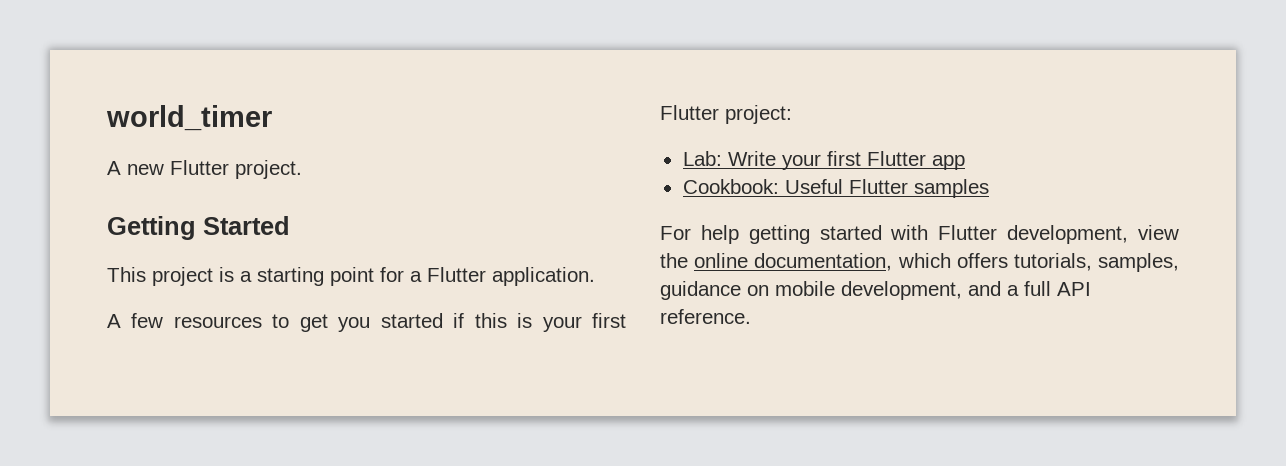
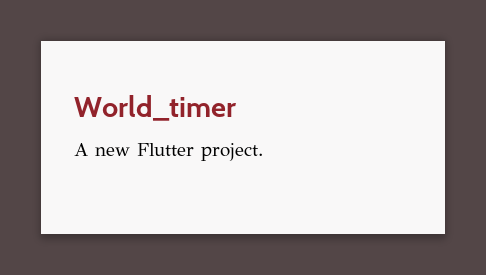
[106,105,272,131] world_timer -> [74,95,236,121] World_timer
[107,216,290,240] [107,267,595,286] [107,313,626,332] [660,105,792,124] [682,151,965,170] [682,179,989,198] [660,225,1179,244] [660,253,1179,272] [660,281,1091,300] [660,309,751,324] // Getting Started // This project is a starting point for a Flutter application. // A few resources to get you started if this is your first Flutter project: // Lab: Write your first Flutter app // Cookbook: Useful Flutter samples // For help getting started with Flutter development, view the online documentation, which offers tutorials, samples, guidance on mobile development, and a full API reference. -> (263, 152) none

